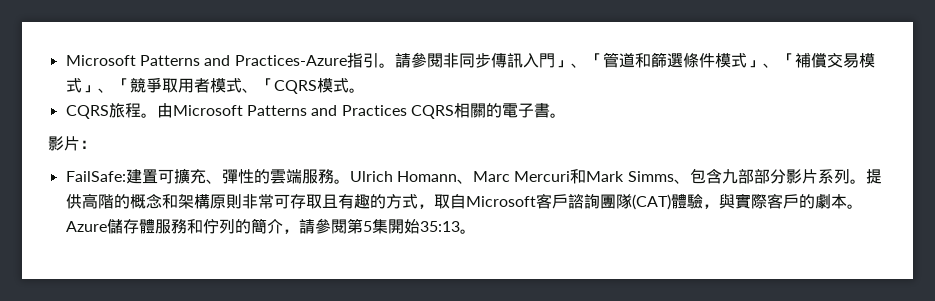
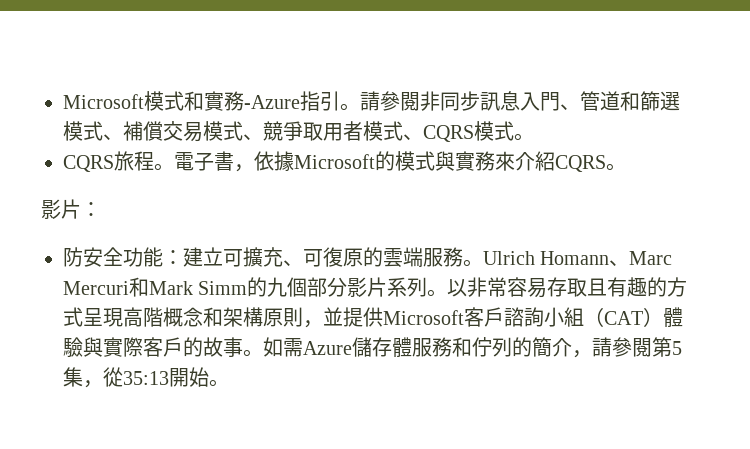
[65,55,347,66] Microsoft Patterns and Practices-Azure -> [63,91,300,111] Microsoft模式和實務-Azure
[490,52,795,68] 傳訊入門」、「管道和篩選條件模式」、「 -> [480,91,680,111] [63,121,123,141] 訊息入門、管道和篩選模式、
[81,78,130,93] 」、「 -> [243,134,263,140] 、
[257,78,274,91] 「 -> (423, 137) none
[156,103,566,119] [48,136,96,151] [65,169,158,184] 由Microsoft Patterns and Practices CQRS相關的電子書。 // 影片： // FailSafe:建置 -> [174,151,626,172] [41,199,101,219] [63,247,223,267] 電子書，依據Microsoft的模式與實務來介紹CQRS。 // 影片： // 防安全功能：建立
[221,169,254,184] 彈性 -> [303,247,363,267] 可復原
[627,168,882,184] [65,193,719,210] Simms、包含九部部分影片系列。提供高階的概念和架構原則非常可存取且有趣的方式，取自Microsoft客戶諮詢團隊(CAT)體驗， -> [198,277,688,298] [63,307,683,328] [63,337,83,358] Simm的九個部分影片系列。以非常容易存取且有趣的方式呈現高階概念和架構原則，並提供Microsoft客戶諮詢小組（CAT）體驗
[814,194,863,209] 劇本。 -> [203,337,303,357] 故事。如需
[387,219,460,234] 開始35:13 -> [83,367,209,388] ，從35:13開始

